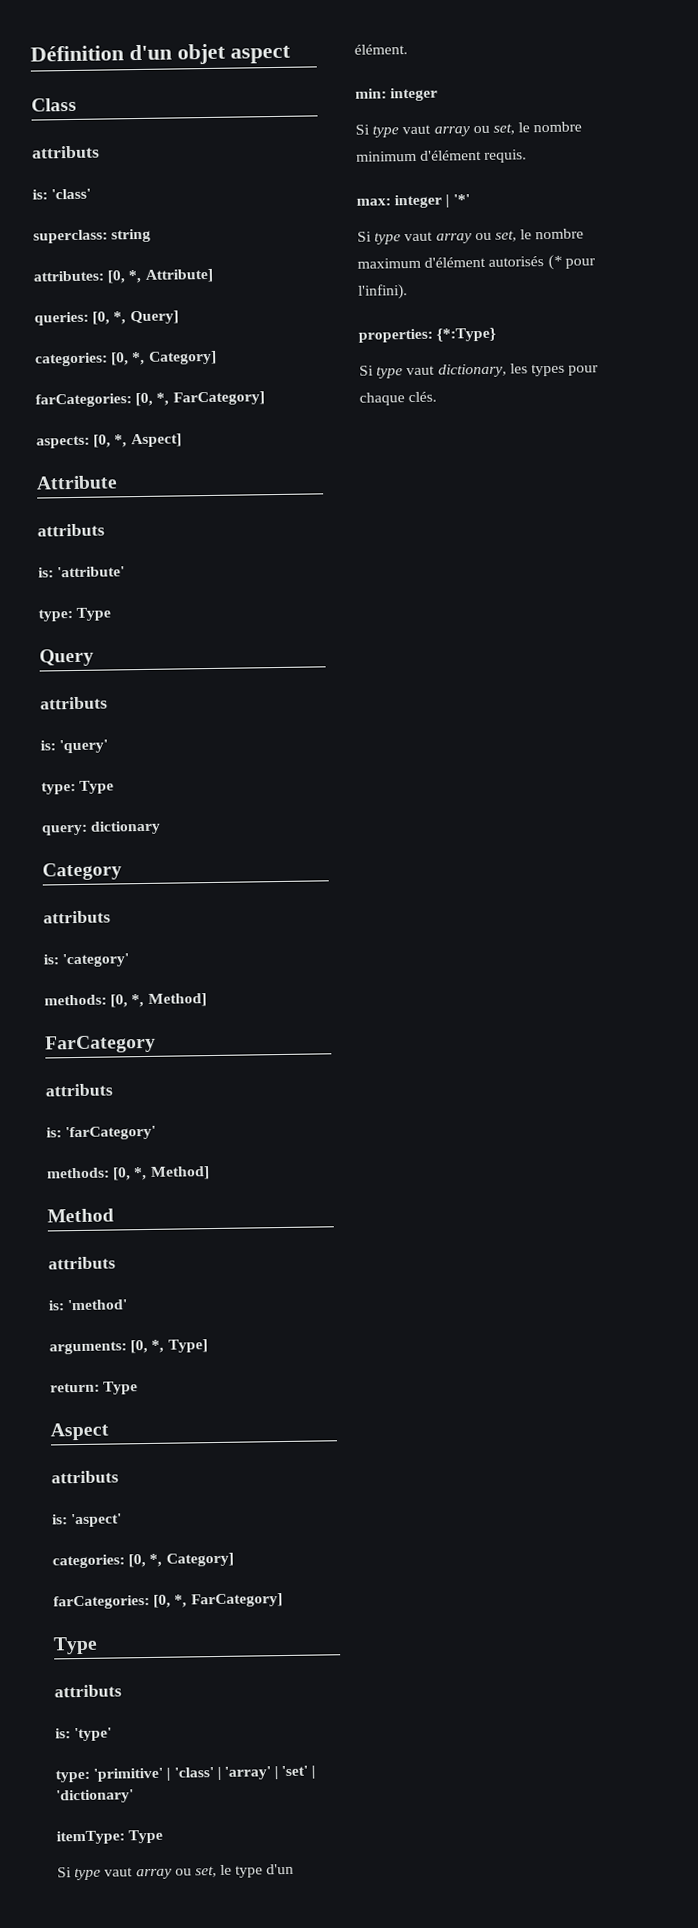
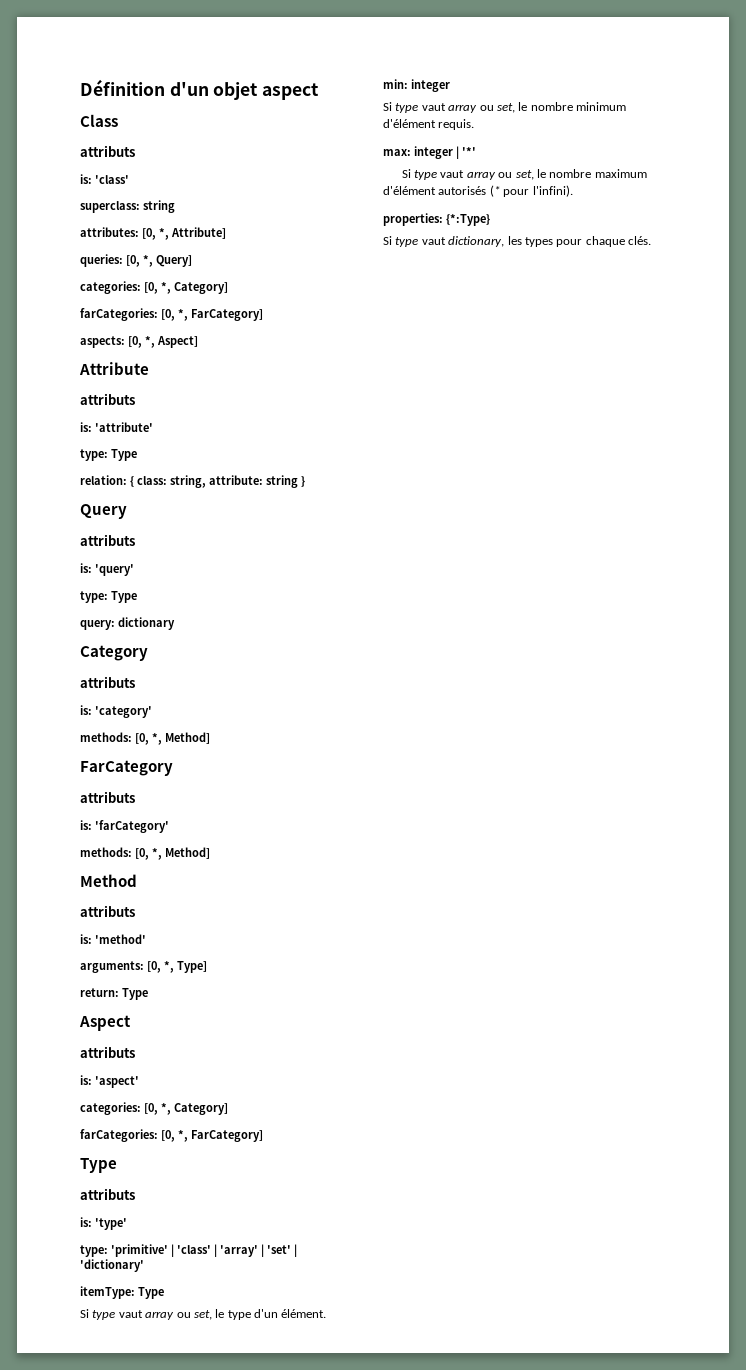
(112, 614) none -> [80,475,305,488] // relation: { class: string, attribute: string }

